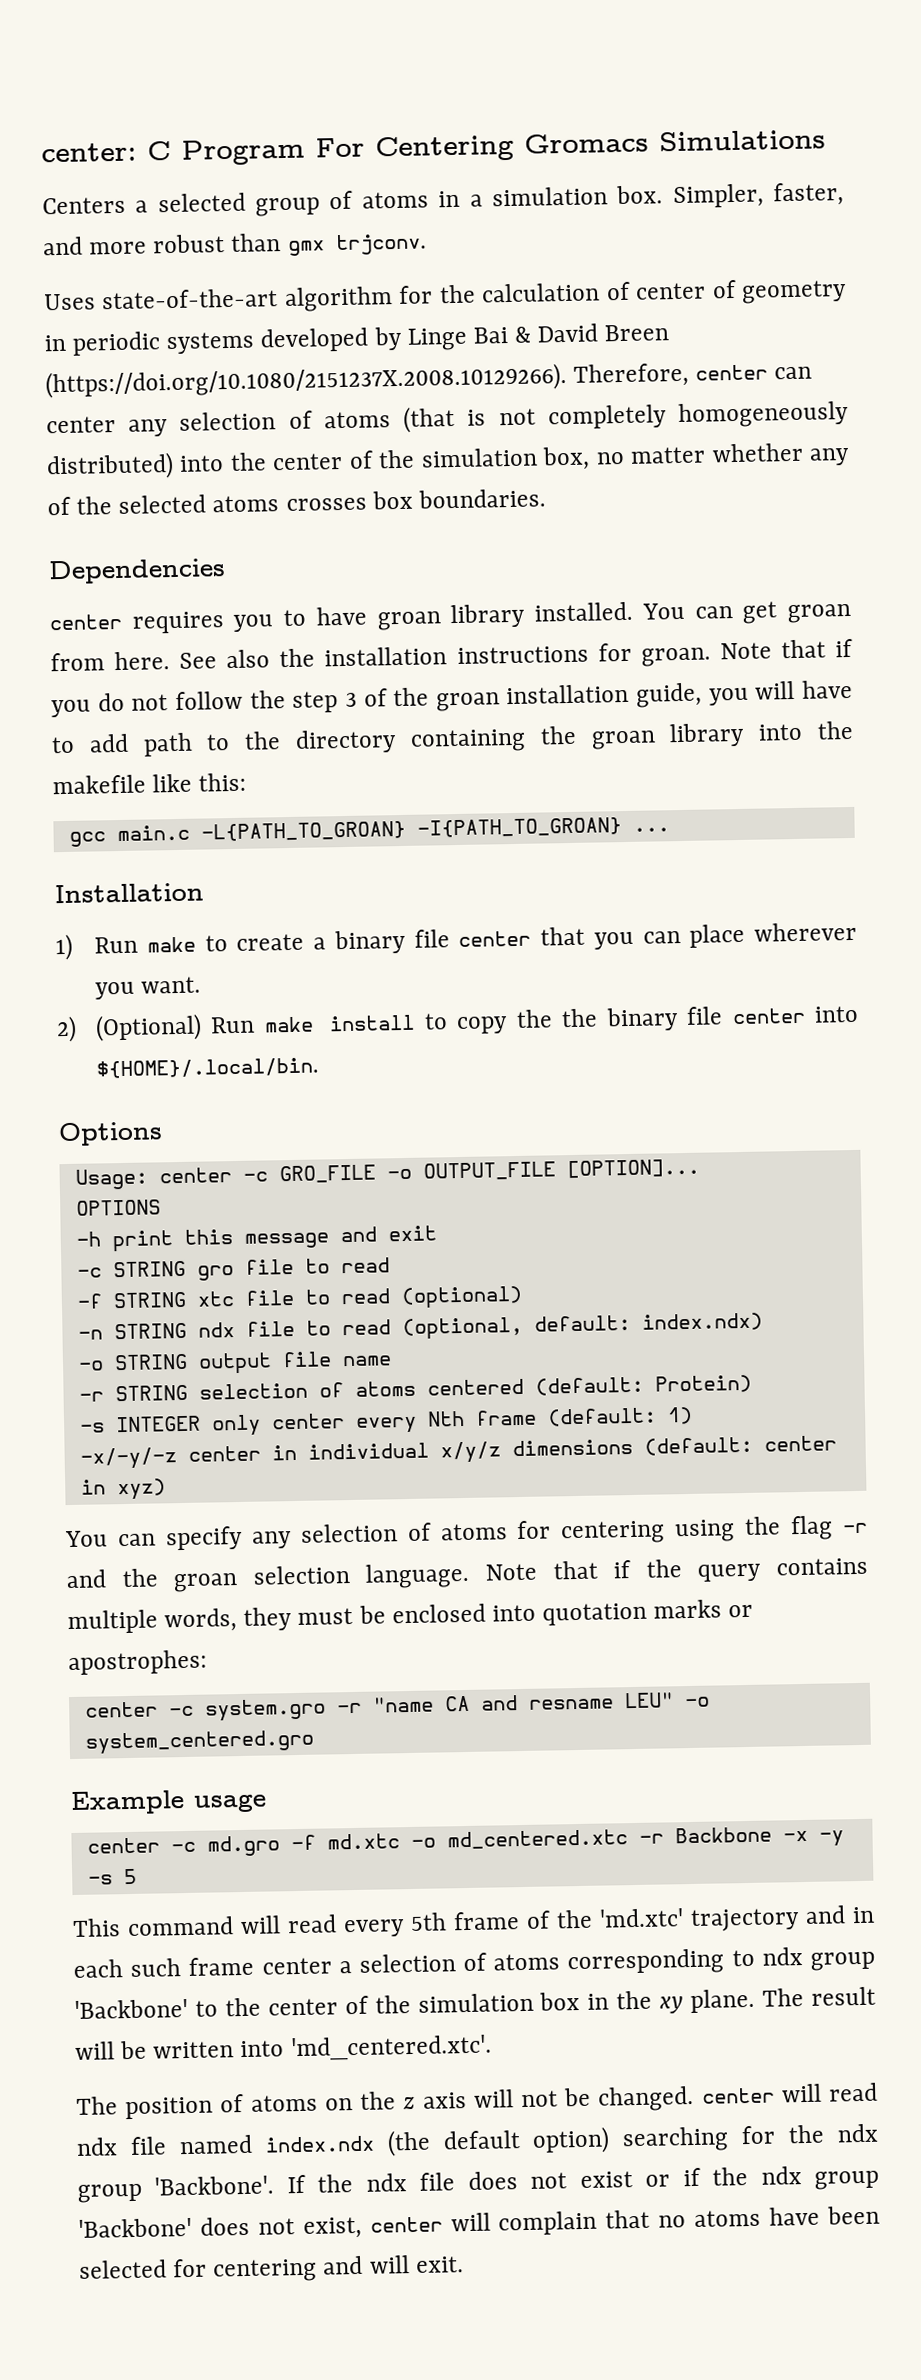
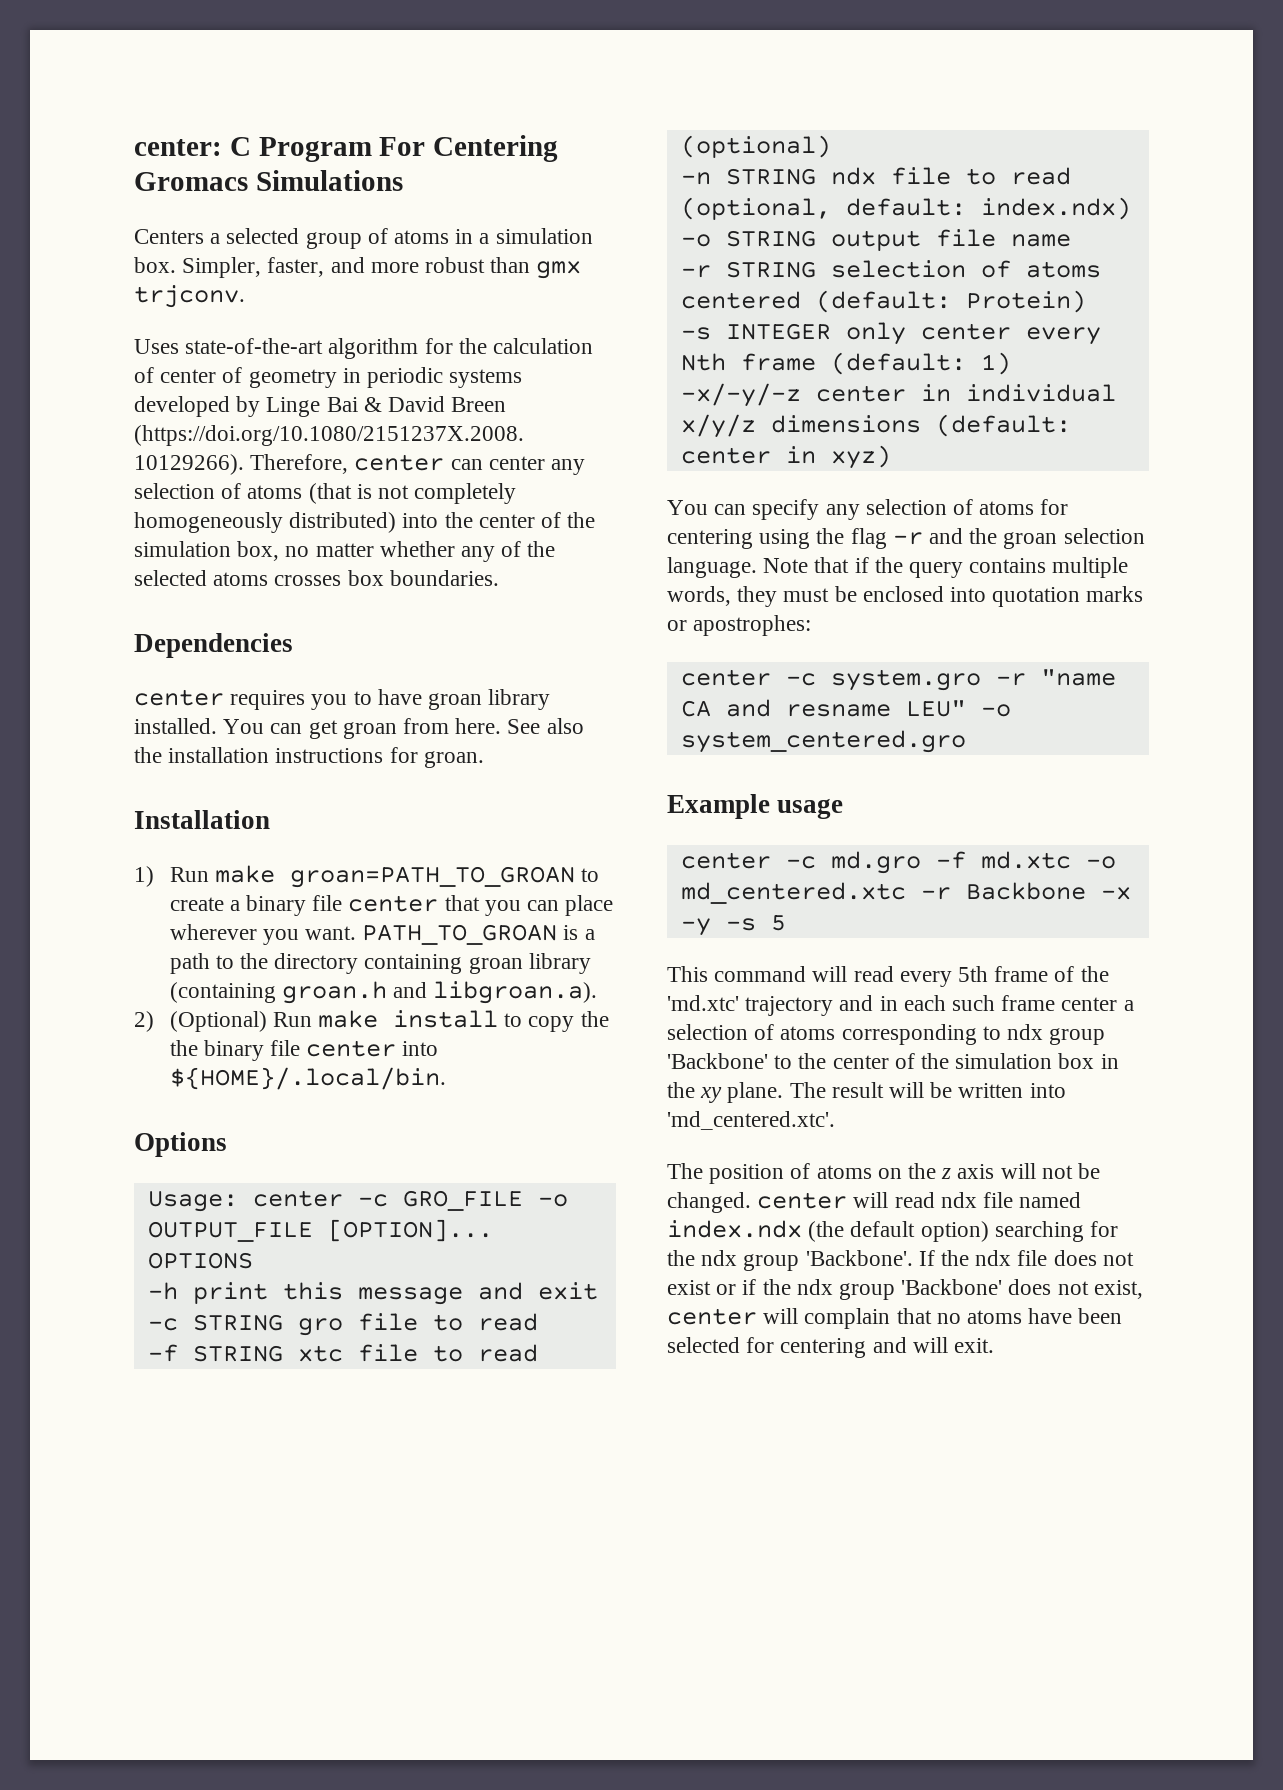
[719,638,854,660] [51,679,853,718] [51,720,854,757] [52,772,247,795] [68,817,670,847] Note that if you do not follow the step 3 of the groan installation guide, you will have to add path to the directory containing the groan library into the makefile like this: // gcc main.c -L{PATH_TO_GROAN} -I{PATH_TO_GROAN} ... -> (484, 759) none
(196, 944) none -> [289,866,575,888] groan=PATH_TO_GROAN
(202, 985) none -> [362,924,595,945] [169,953,591,974] [169,981,598,1004] PATH_TO_GROAN is a path to the directory containing groan library (containing groan.h and libgroan.a).

